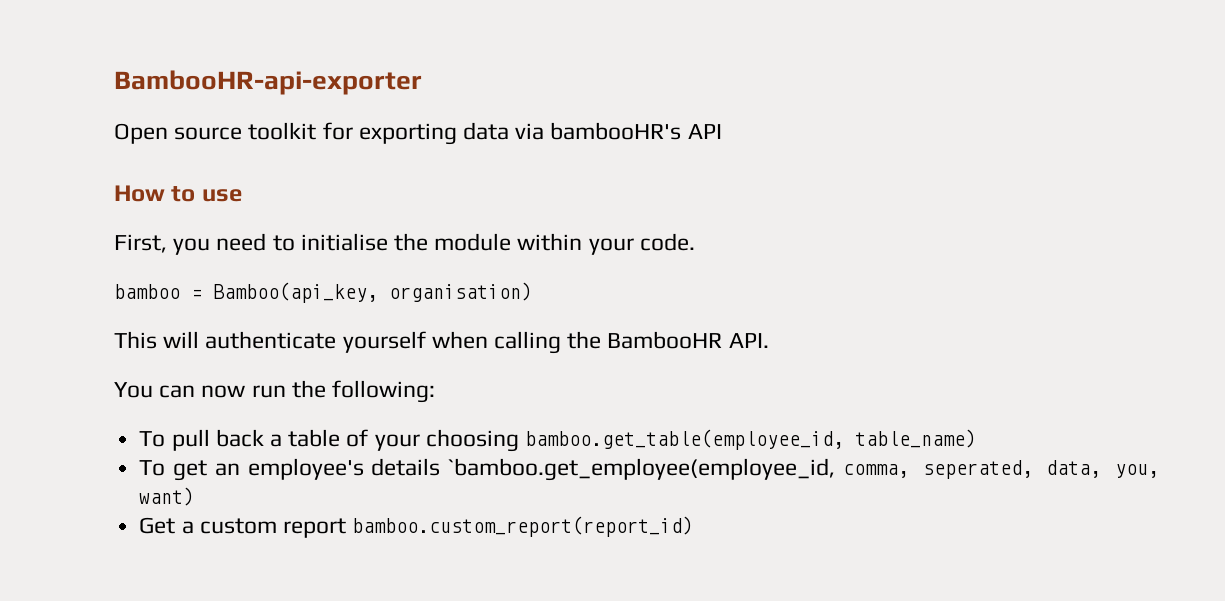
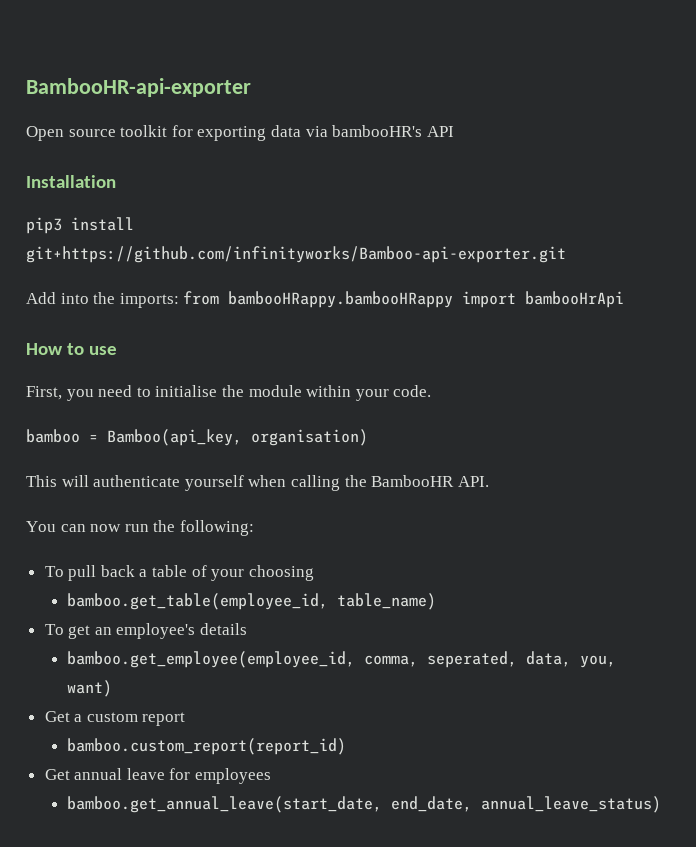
(722, 131) none -> [26,175,116,188] [26,217,134,234] [26,246,566,263] [26,291,625,308] // Installation // pip3 install git+https://github.com/infinityworks/Bamboo-api-exporter.git // Add into the imports: from bambooHRappy.bambooHRappy import bambooHrApi
(519, 440) none -> (314, 573) //
[448,458,836,481] `bamboo.get_employee(employee_id, -> [67,651,356,668] // bamboo.get_employee(employee_id,
(346, 528) none -> (186, 719) //
(694, 526) none -> [44,768,272,784] [67,796,662,813] // Get annual leave for employees // bamboo.get_annual_leave(start_date, end_date, annual_leave_status)

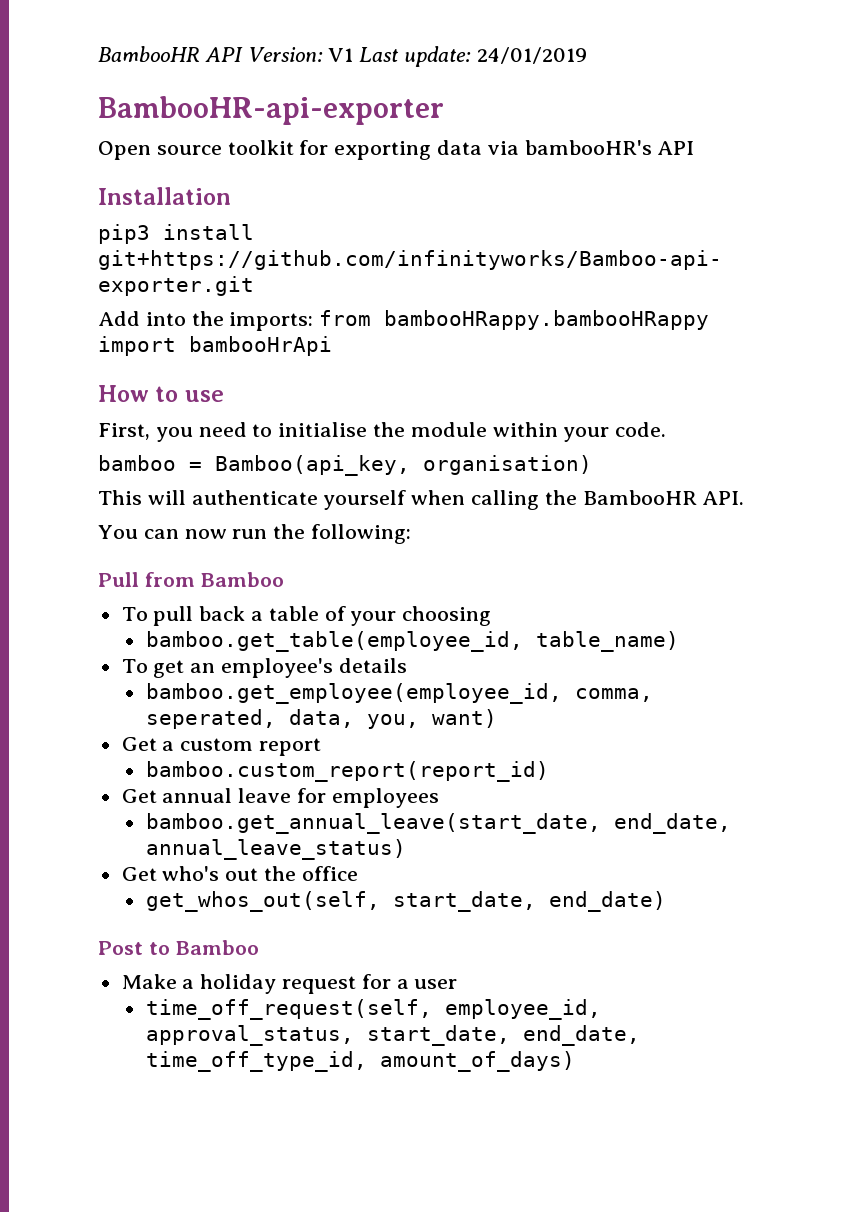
(26, 87) none -> [98,46,587,67] BambooHR API Version: V1 Last update: 24/01/2019 //
(254, 528) none -> [98,572,284,587] // Pull from Bamboo
(662, 804) none -> [121,866,358,881] [145,891,666,912] [98,940,259,955] [121,974,458,994] [145,999,601,1020] [145,1025,640,1046] [145,1051,575,1072] // Get who's out the office // get_whos_out(self, start_date, end_date) // Post to Bamboo // Make a holiday request for a user // time_off_request(self, employee_id, approval_status, start_date, end_date, time_off_type_id, amount_of_days)

